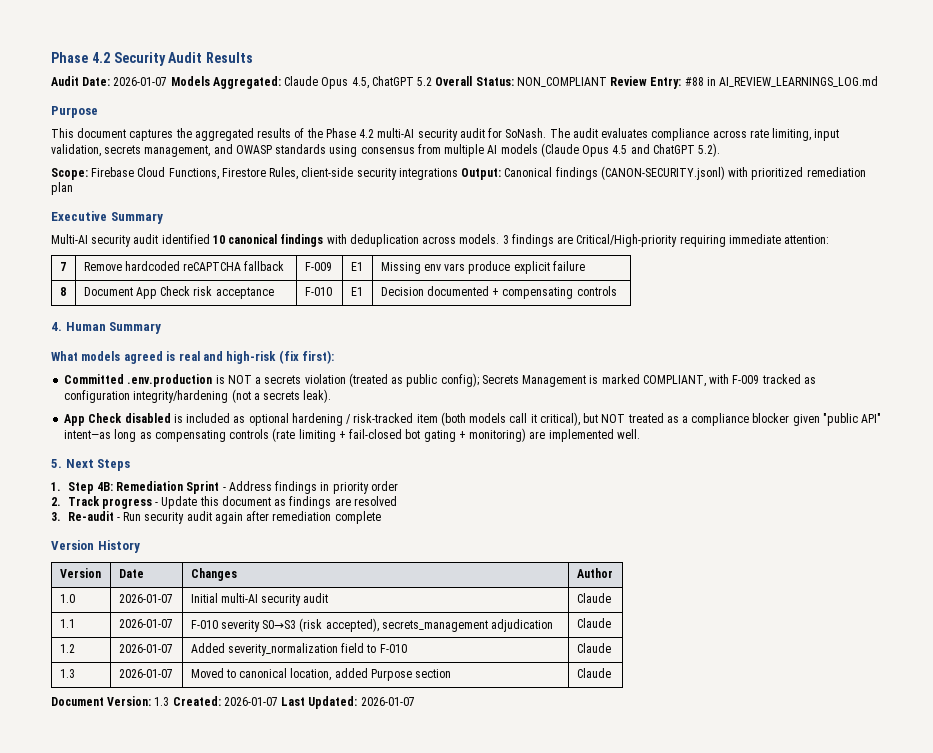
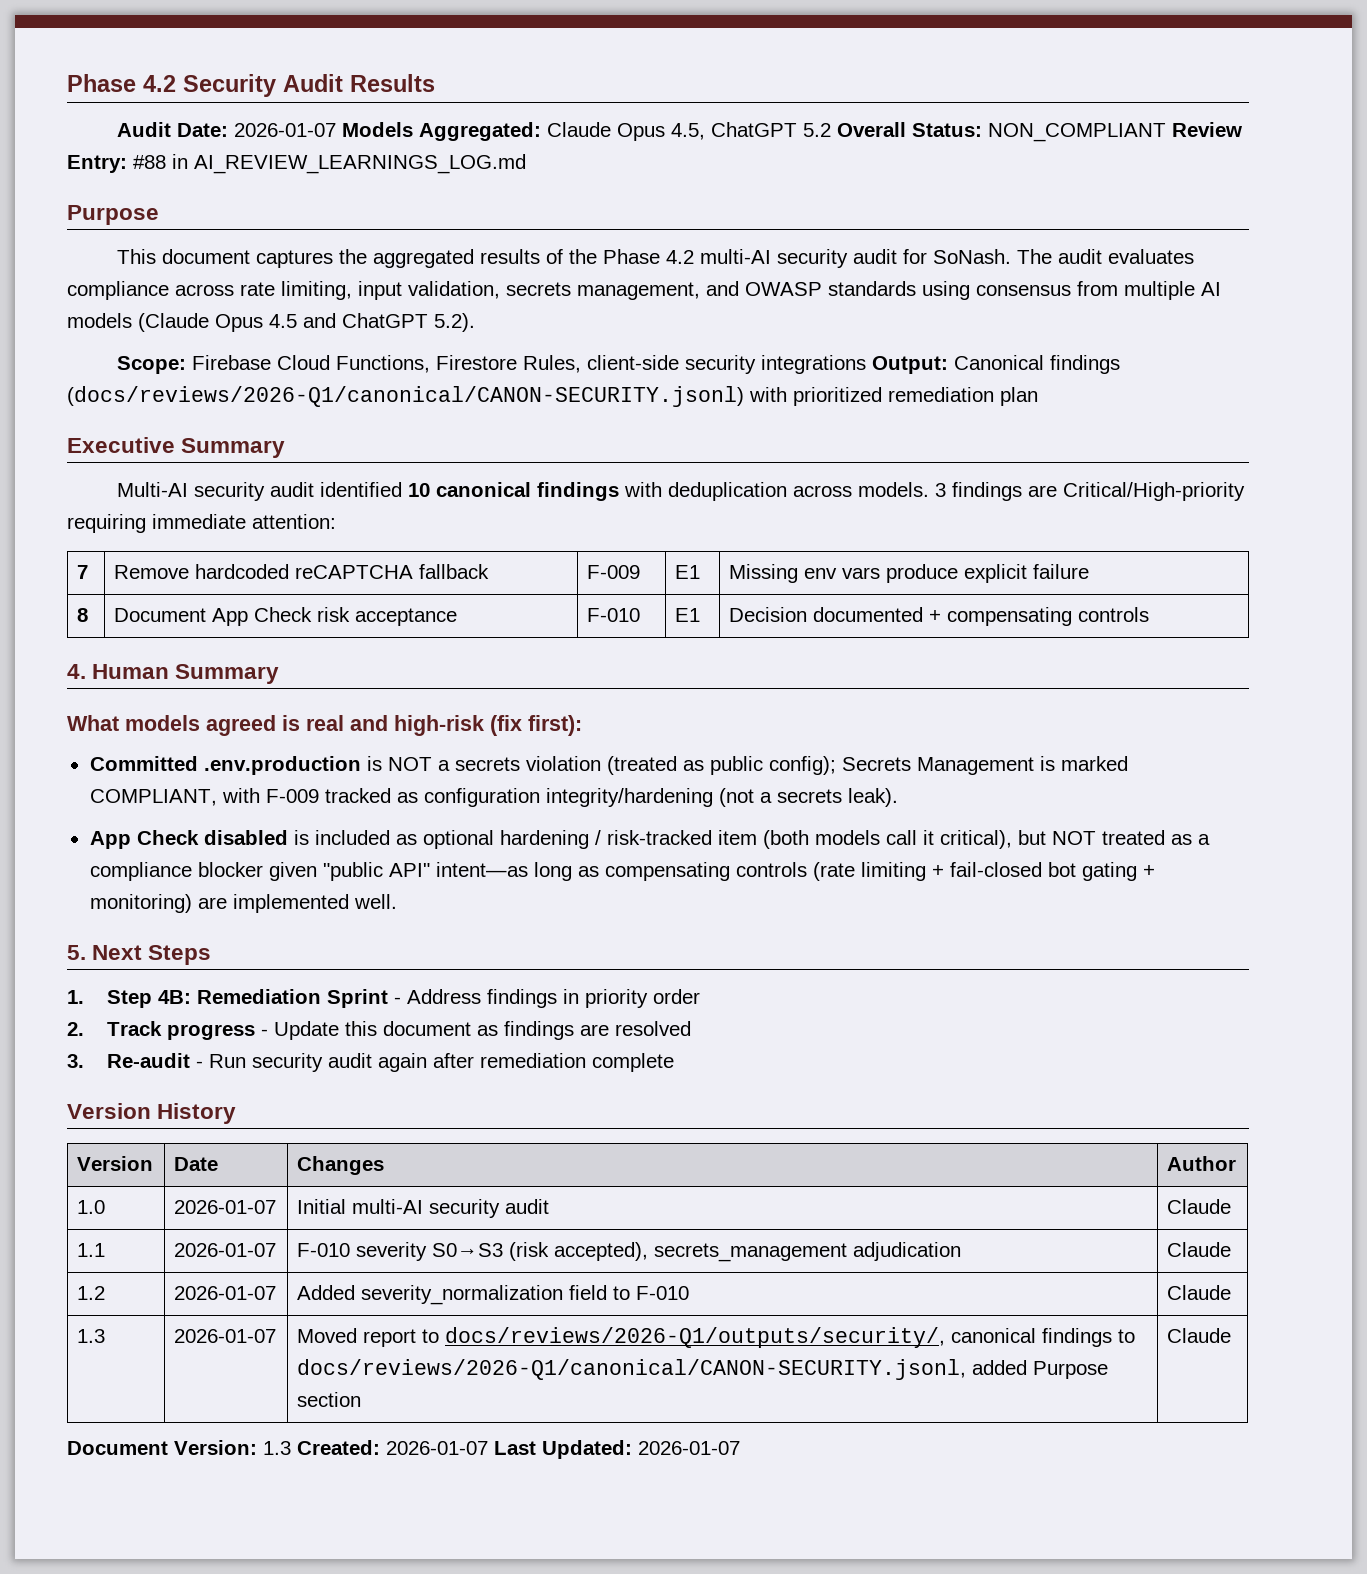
[600,166,725,180] (CANON-SECURITY.jsonl) -> [67,386,744,407] (docs/reviews/2026-Q1/canonical/CANON-SECURITY.jsonl)
[225,668,332,681] to canonical location, -> [363,1327,1136,1348] [297,1359,967,1380] report to docs/reviews/2026-Q1/outputs/security/, canonical findings to docs/reviews/2026-Q1/canonical/CANON-SECURITY.jsonl,

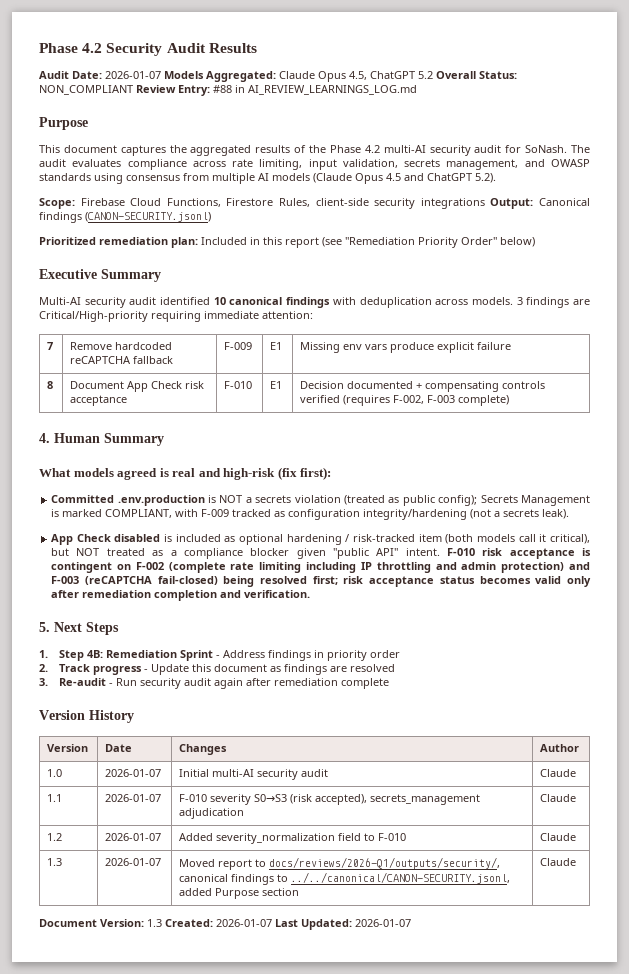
[67,386,1038,407] (docs/reviews/2026-Q1/canonical/CANON-SECURITY.jsonl) with prioritized remediation plan -> [85,212,211,222] [39,237,535,248] (CANON-SECURITY.jsonl) // Prioritized remediation plan: Included in this report (see "Remediation Priority Order" below)
(1150, 614) none -> [300,395,510,406] verified (requires F-002, F-003 complete)
[435,862,1155,881] [89,894,397,913] intent—as long as compensating controls (rate limiting + fail-closed bot gating + monitoring) are implemented well. -> [405,548,592,559] [51,562,590,573] [51,576,591,587] [51,590,311,601] intent. F-010 risk acceptance is contingent on F-002 (complete rate limiting including IP throttling and admin protection) and F-003 (reCAPTCHA fail-closed) being resolved first; risk acceptance status becomes valid only after remediation completion and verification.
[297,1359,967,1380] docs/reviews/2026-Q1/canonical/CANON-SECURITY.jsonl, -> [291,872,511,884] ../../canonical/CANON-SECURITY.jsonl,

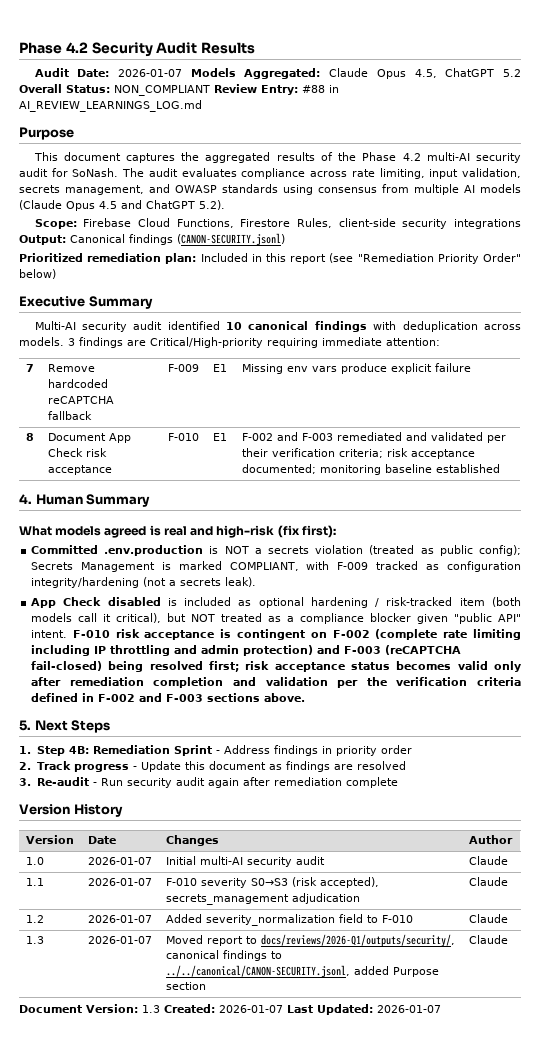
[300,381,546,392] [300,395,510,406] Decision documented + compensating controls verified (requires F-002, F-003 complete) -> [241,432,506,443] [241,448,475,459] [241,464,500,475] F-002 and F-003 remediated and validated per their verification criteria; risk acceptance documented; monitoring baseline established
[244,590,311,598] verification. -> [265,677,521,688] [31,693,306,702] validation per the verification criteria defined in F-002 and F-003 sections above.

